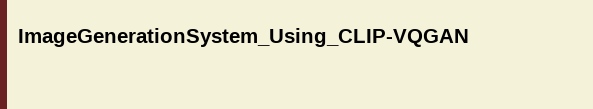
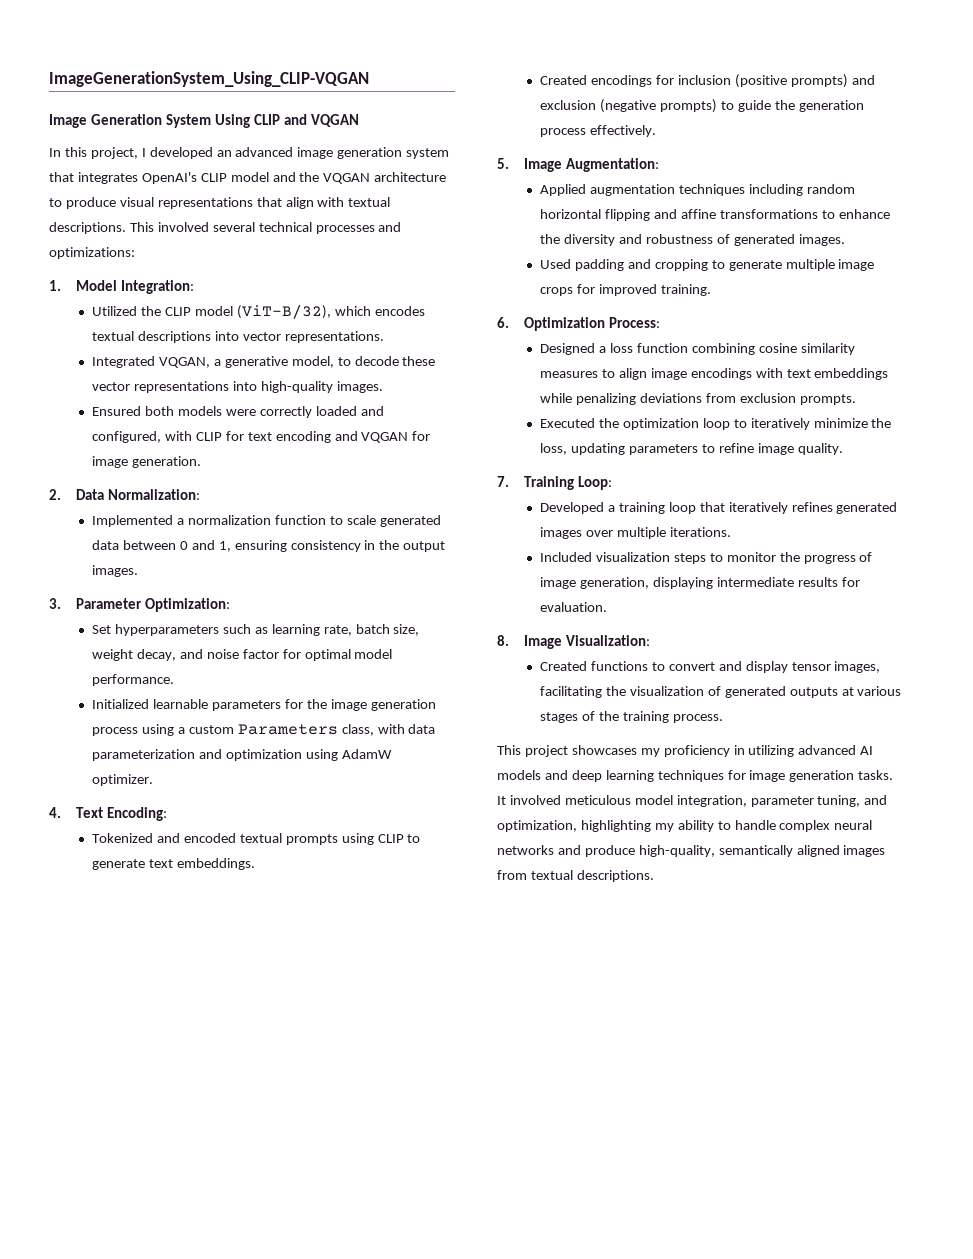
(469, 37) none -> [49,114,360,128] [49,147,450,159] [49,172,447,184] [49,197,391,209] [49,222,402,234] [49,247,135,259] [49,280,195,294] [92,304,425,319] [92,331,384,343] [92,356,436,368] [92,381,383,393] [92,406,384,418] [92,431,431,443] [92,456,201,468] [49,489,201,500] [92,515,441,527] [92,540,446,552] [92,565,139,577] [49,598,231,612] [92,624,420,636] [92,649,393,661] [92,674,175,686] [92,699,436,711] [92,724,436,736] [92,749,392,761] [92,774,154,786] [49,807,168,821] [92,833,421,845] [92,858,255,870] [540,74,875,88] [540,99,864,113] [540,125,656,137] [497,158,660,172] [540,184,855,196] [540,209,890,221] [540,234,845,246] [540,259,875,271] [540,284,711,296] [497,317,661,331] [540,343,855,355] [540,368,889,380] [540,393,856,405] [540,418,892,430] [540,443,843,455] [497,476,613,490] [540,502,898,514] [540,527,731,539] [540,552,873,564] [540,577,860,589] [540,602,608,612] [497,635,651,649] [540,661,881,673] [540,686,902,698] [540,711,723,723] [497,745,874,757] [497,770,894,782] [497,795,888,807] [497,820,873,832] [497,845,886,857] [497,870,654,882] // Image Generation System Using CLIP and VQGAN // In this project, I developed an advanced image generation system that integrates OpenAI's CLIP model and the VQGAN architecture to produce visual representations that align with textual descriptions. This involved several technical processes and optimizations: // 1. Model Integration: // Utilized the CLIP model (ViT-B/32), which encodes textual descriptions into vector representations. // Integrated VQGAN, a generative model, to decode these vector representations into high-quality images. // Ensured both models were correctly loaded and configured, with CLIP for text encoding and VQGAN for image generation. // 2. Data Normalization: // Implemented a normalization function to scale generated data between 0 and 1, ensuring consistency in the output images. // 3. Parameter Optimization: // Set hyperparameters such as learning rate, batch size, weight decay, and noise factor for optimal model performance. // Initialized learnable parameters for the image generation process using a custom Parameters class, with data parameterization and optimization using AdamW optimizer. // 4. Text Encoding: // Tokenized and encoded textual prompts using CLIP to generate text embeddings. // Created encodings for inclusion (positive prompts) and exclusion (negative prompts) to guide the generation process effectively. // 5. Image Augmentation: // Applied augmentation techniques including random horizontal flipping and affine transformations to enhance the diversity and robustness of generated images. // Used padding and cropping to generate multiple image crops for improved training. // 6. Optimization Process: // Designed a loss function combining cosine similarity measures to align image encodings with text embeddings while penalizing deviations from exclusion prompts. // Executed the optimization loop to iteratively minimize the loss, updating parameters to refine image quality. // 7. Training Loop: // Developed a training loop that iteratively refines generated images over multiple iterations. // Included visualization steps to monitor the progress of image generation, displaying intermediate results for evaluation. // 8. Image Visualization: // Created functions to convert and display tensor images, facilitating the visualization of generated outputs at various stages of the training process. // This project showcases my proficiency in utilizing advanced AI models and deep learning techniques for image generation tasks. It involved meticulous model integration, parameter tuning, and optimization, highlighting my ability to handle complex neural networks and produce high-quality, semantically aligned images from textual descriptions.

